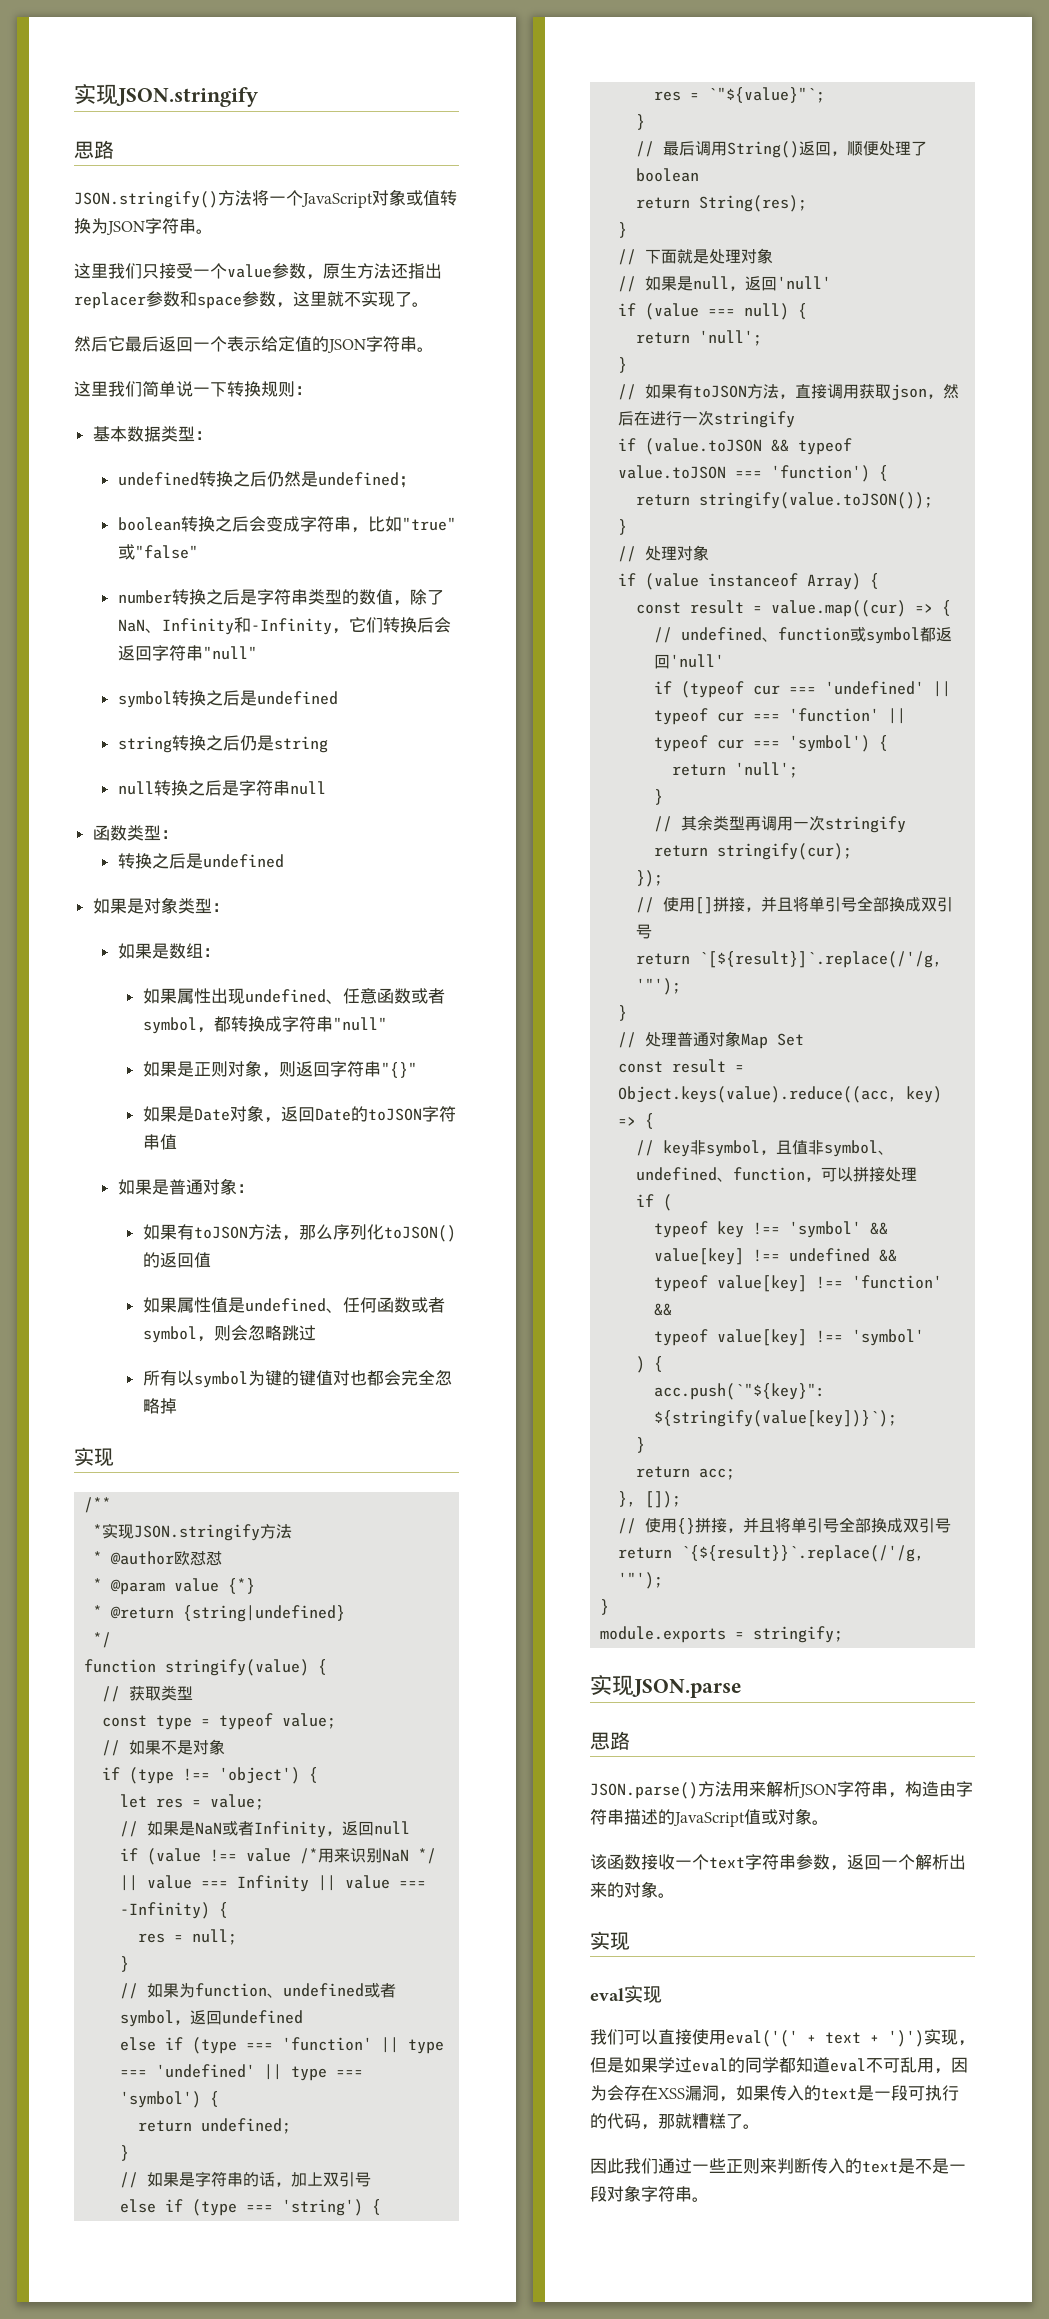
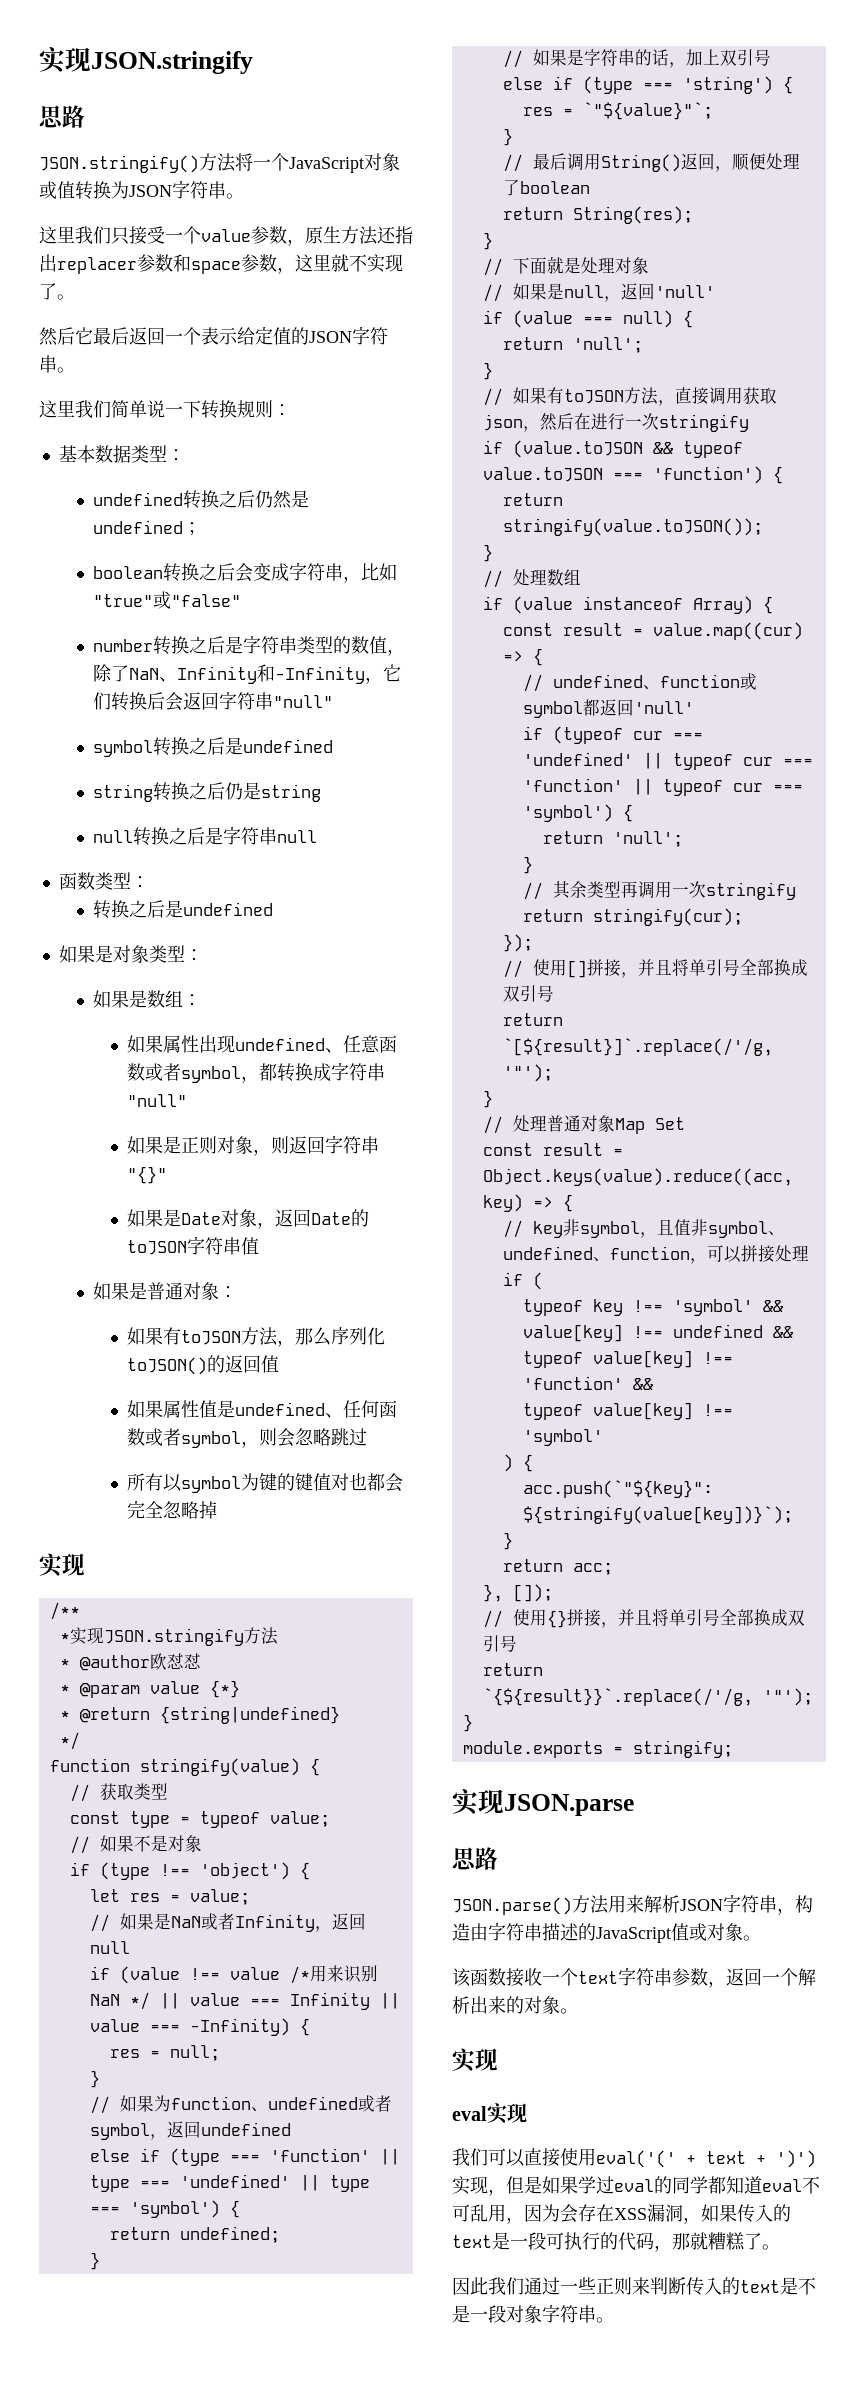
[677,545,710,561] 对象 -> [546,569,581,586] 数组

